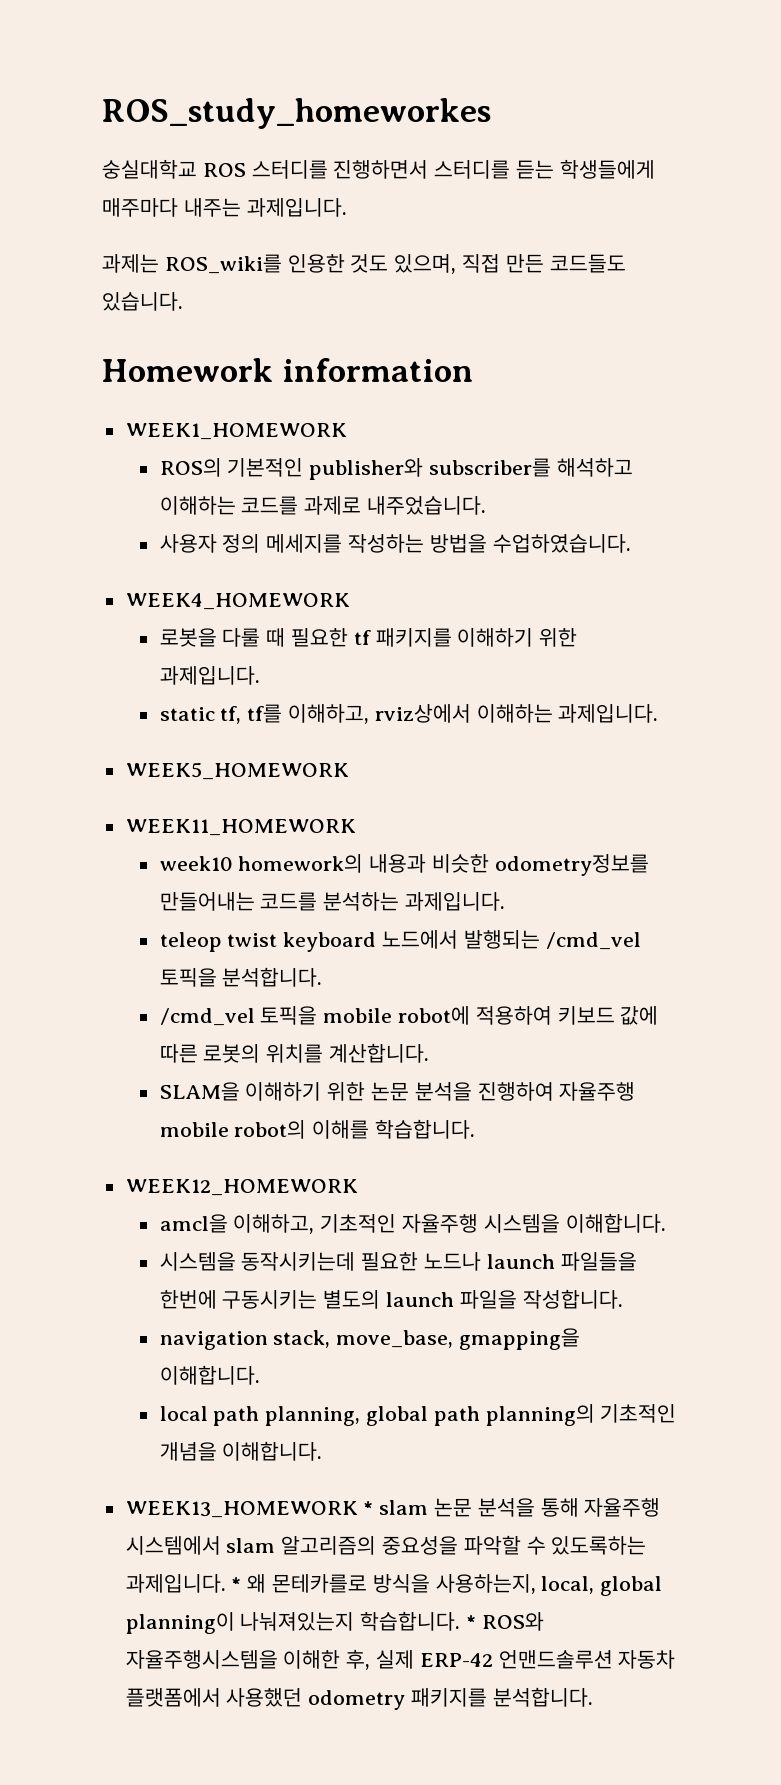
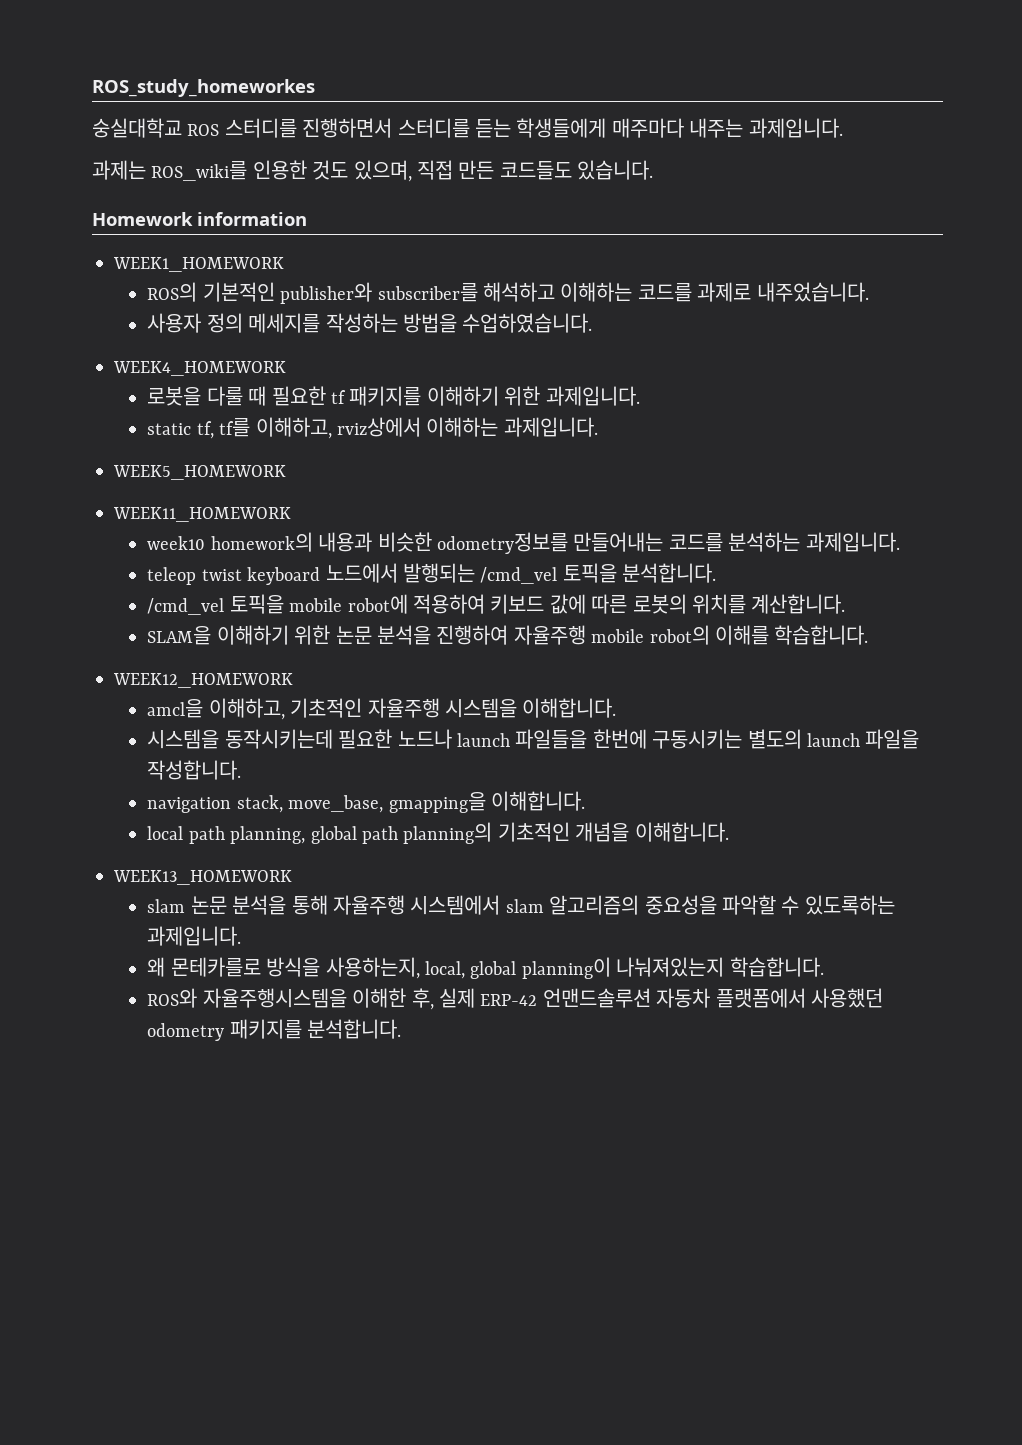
[363,1501,374,1515] * -> (292, 877) //
[231,1577,242,1591] * -> (242, 936) //
[466,1615,477,1629] * -> (824, 967) //

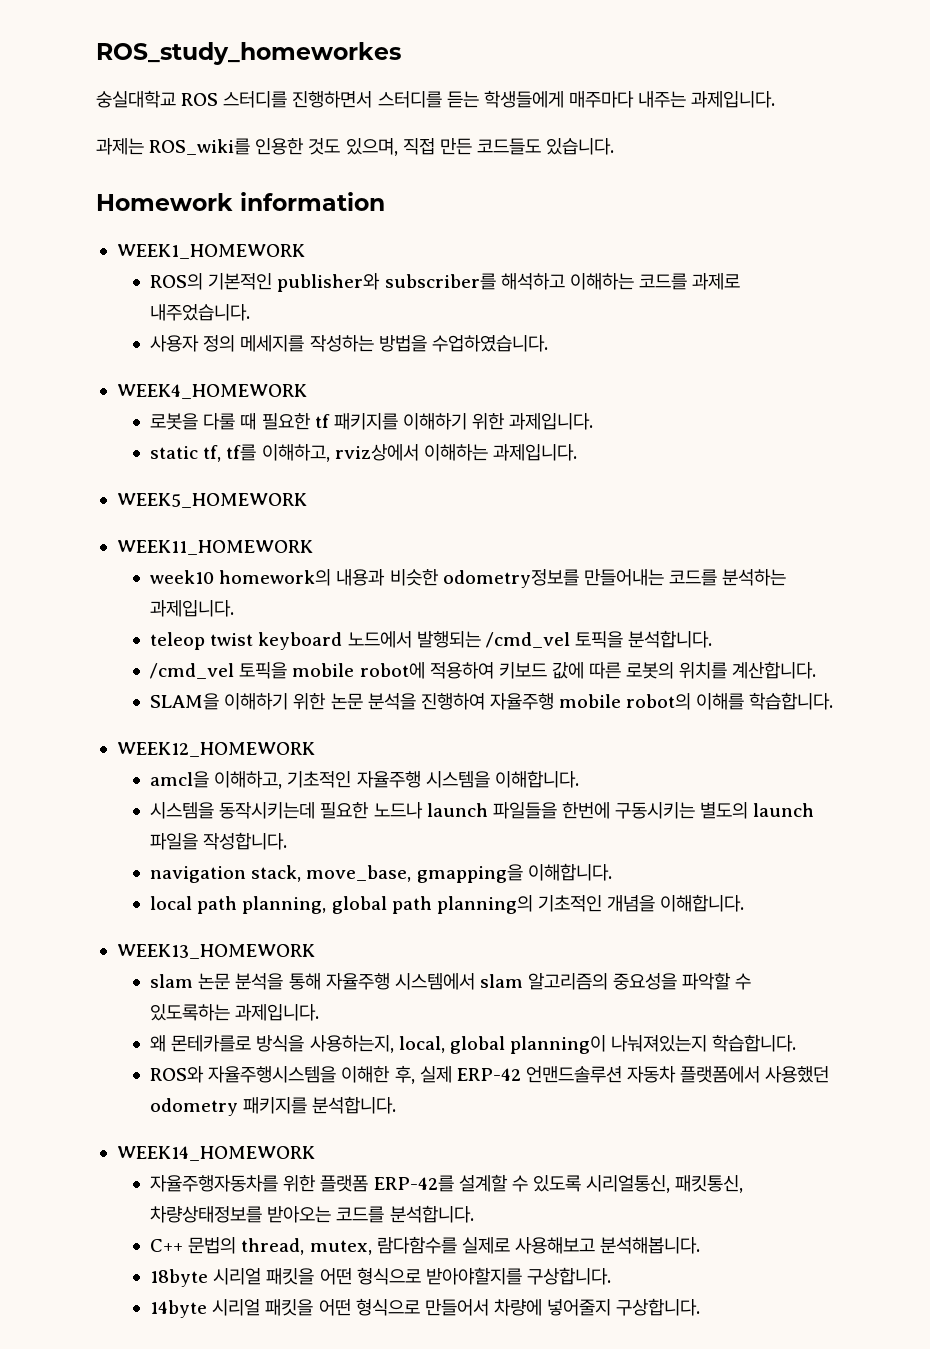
(402, 1029) none -> [116,1146,315,1161] [150,1174,744,1193] [150,1205,474,1223] [150,1236,701,1255] [150,1267,611,1287] [150,1298,701,1318] // WEEK14_HOMEWORK // 자율주행자동차를 위한 플랫폼 ERP-42를 설계할 수 있도록 시리얼통신, 패킷통신, 차량상태정보를 받아오는 코드를 분석합니다. // C++ 문법의 thread, mutex, 람다함수를 실제로 사용해보고 분석해봅니다. // 18byte 시리얼 패킷을 어떤 형식으로 받아야할지를 구상합니다. // 14byte 시리얼 패킷을 어떤 형식으로 만들어서 차량에 넣어줄지 구상합니다.

